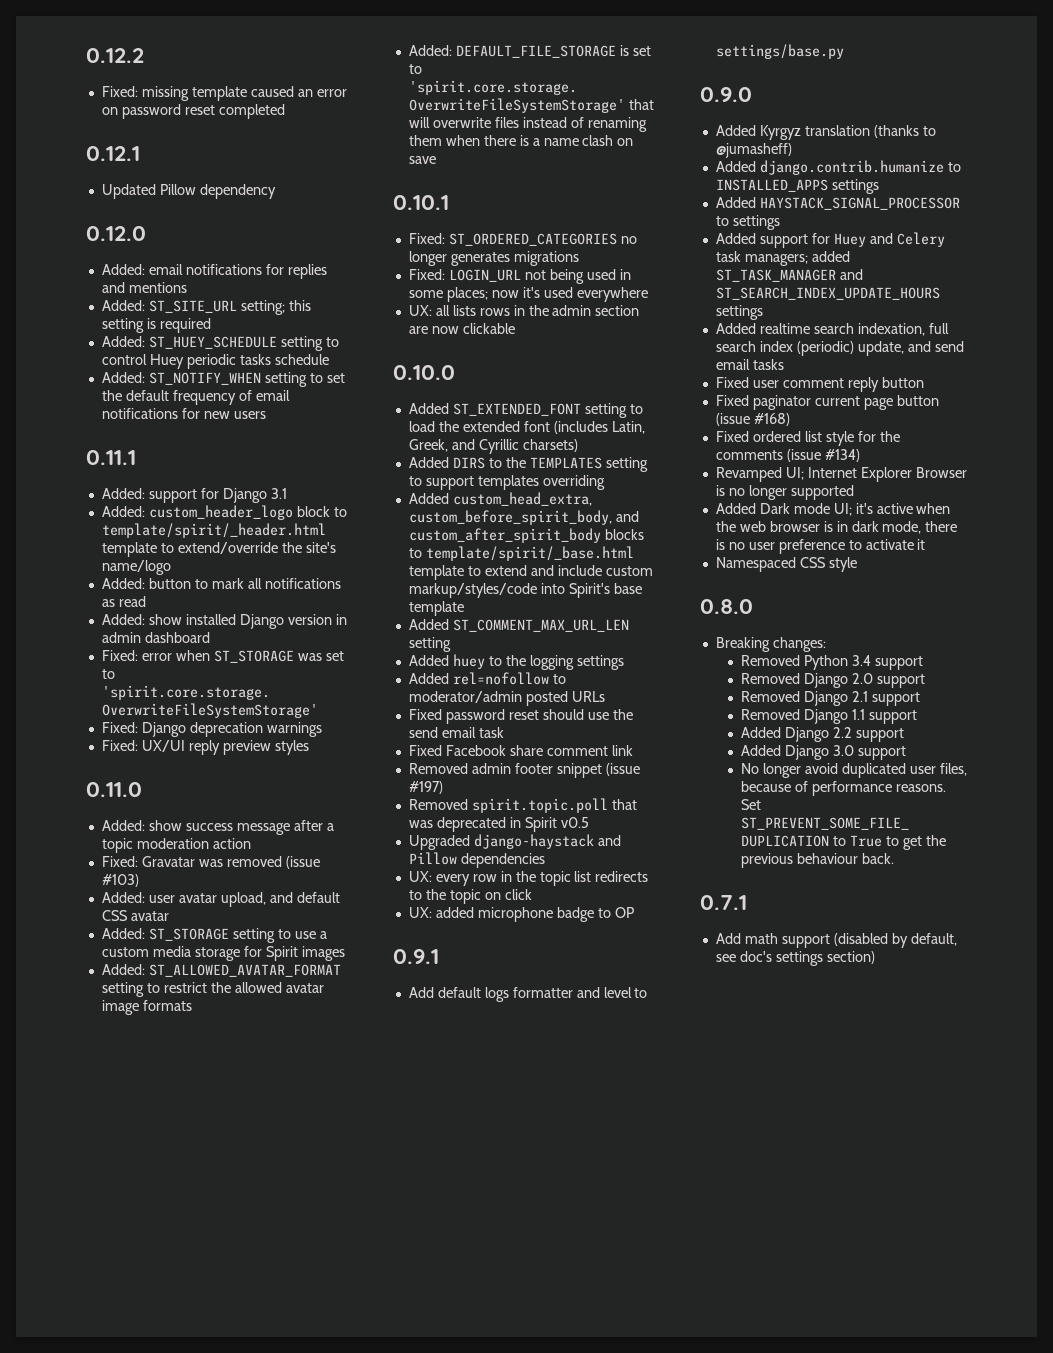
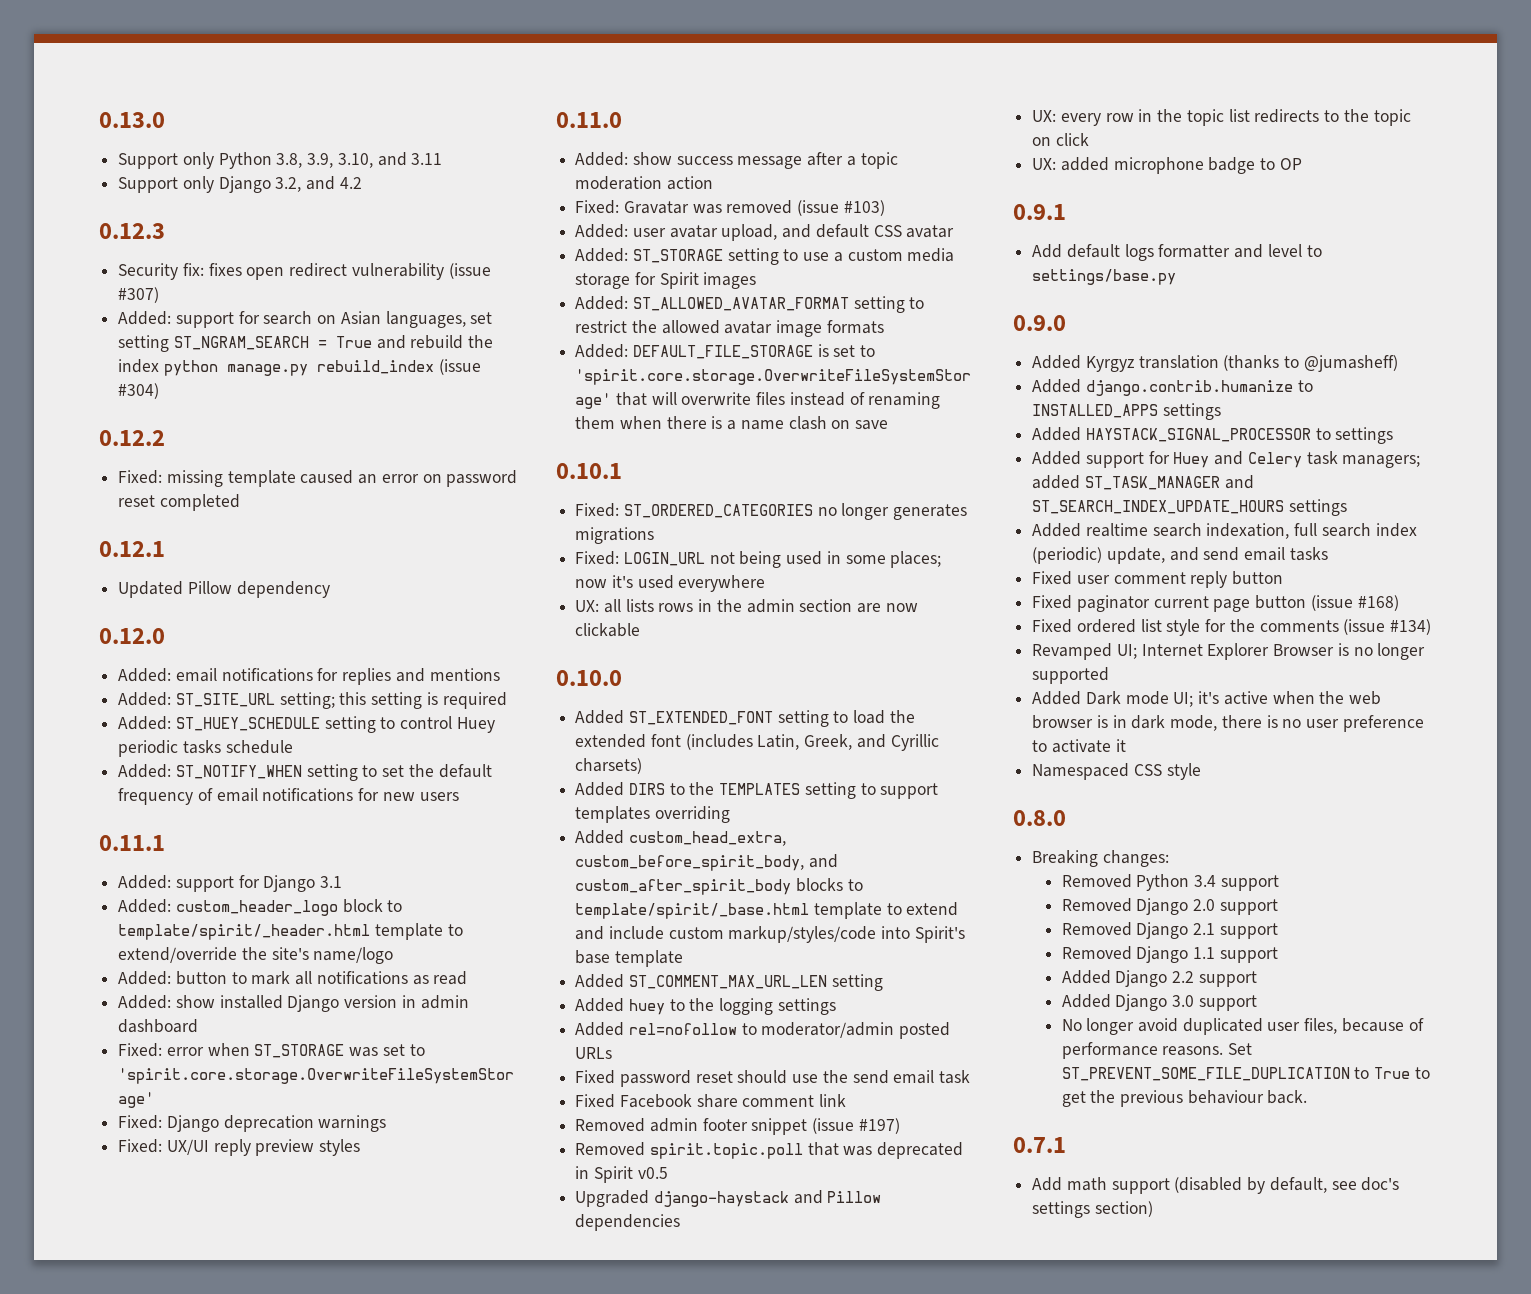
(86, 55) none -> [99,112,165,128] [118,152,443,169] [118,176,362,193] [99,223,165,239] [118,263,491,280] [118,287,160,303] [118,311,493,328] [118,335,494,352] [118,359,481,376] [118,383,160,399] 0.13.0 // Support only Python 3.8, 3.9, 3.10, and 3.11 // Support only Django 3.2, and 4.2 // 0.12.3 // Security fix: fixes open redirect vulnerability (issue #307) // Added: support for search on Asian languages, set setting ST_NGRAM_SEARCH = True and rebuild the index python manage.py rebuild_index (issue #304) //

